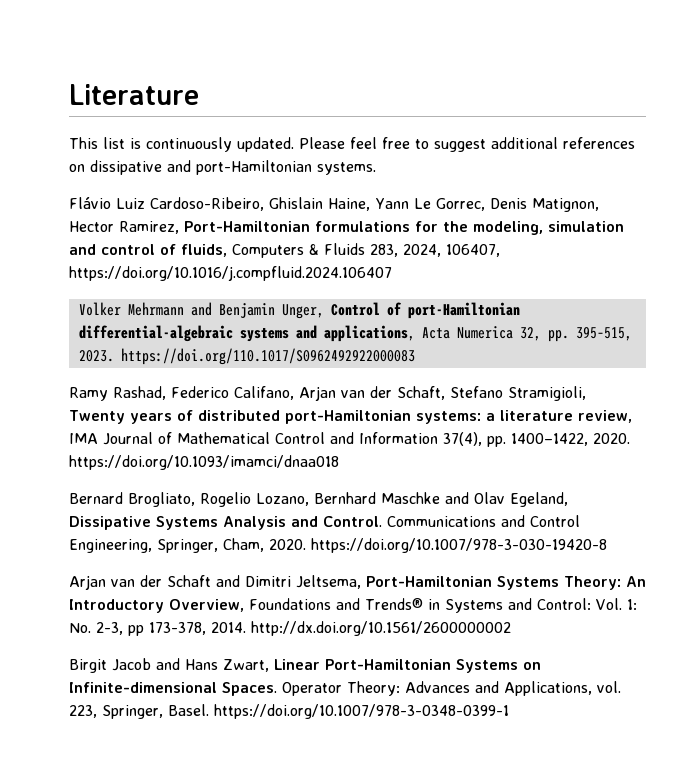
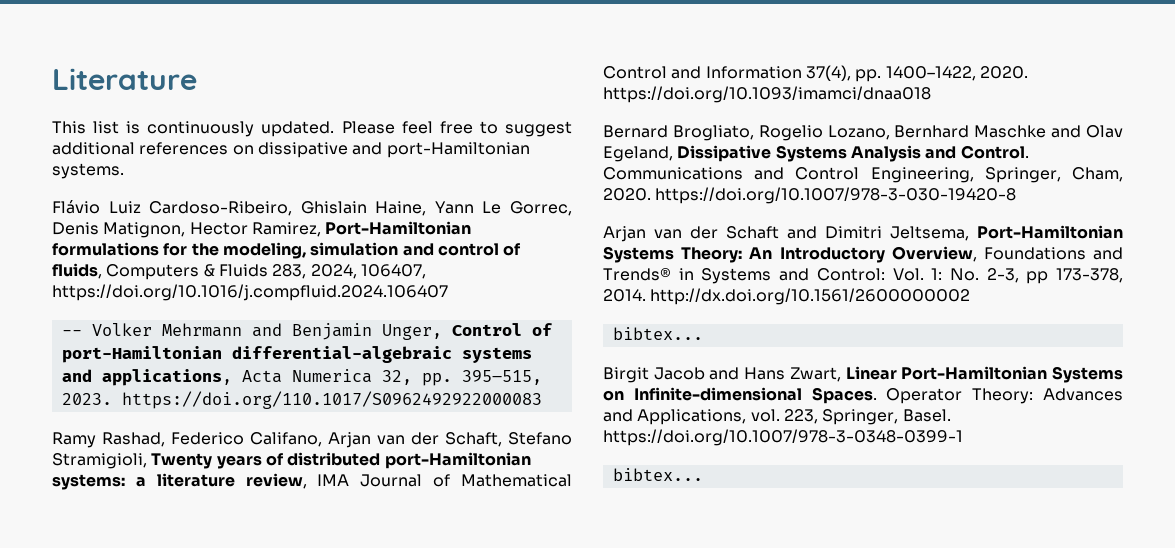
(392, 273) none -> [61,330,82,336] --
(511, 628) none -> [612,327,703,340] // bibtex...
(509, 711) none -> [612,468,703,481] // bibtex...

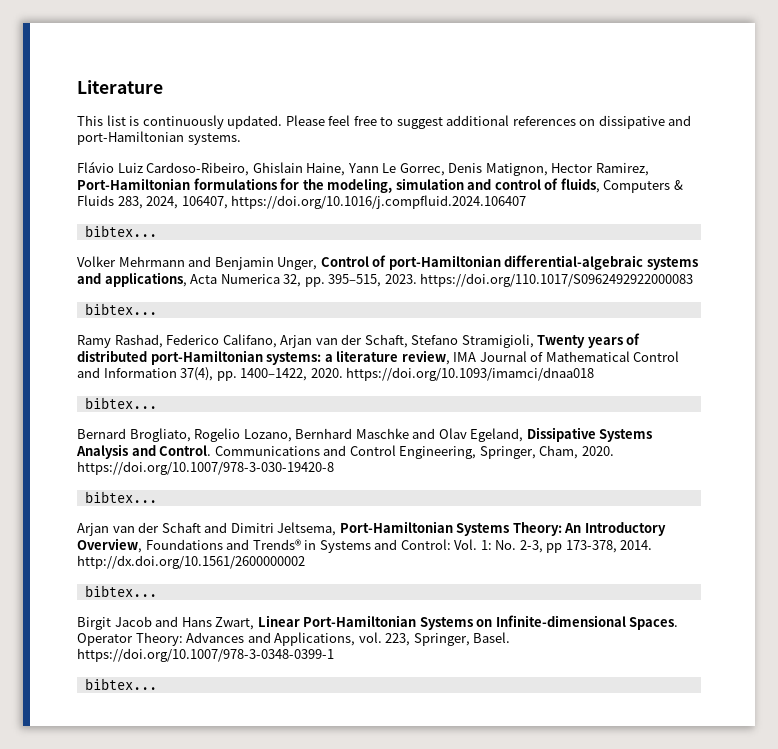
[61,330,82,336] -- -> [84,225,157,237] bibtex... //
(542, 400) none -> [84,303,157,315] // bibtex...
(931, 94) none -> [84,397,157,409] // bibtex...
(1017, 195) none -> [84,491,157,503] // bibtex...

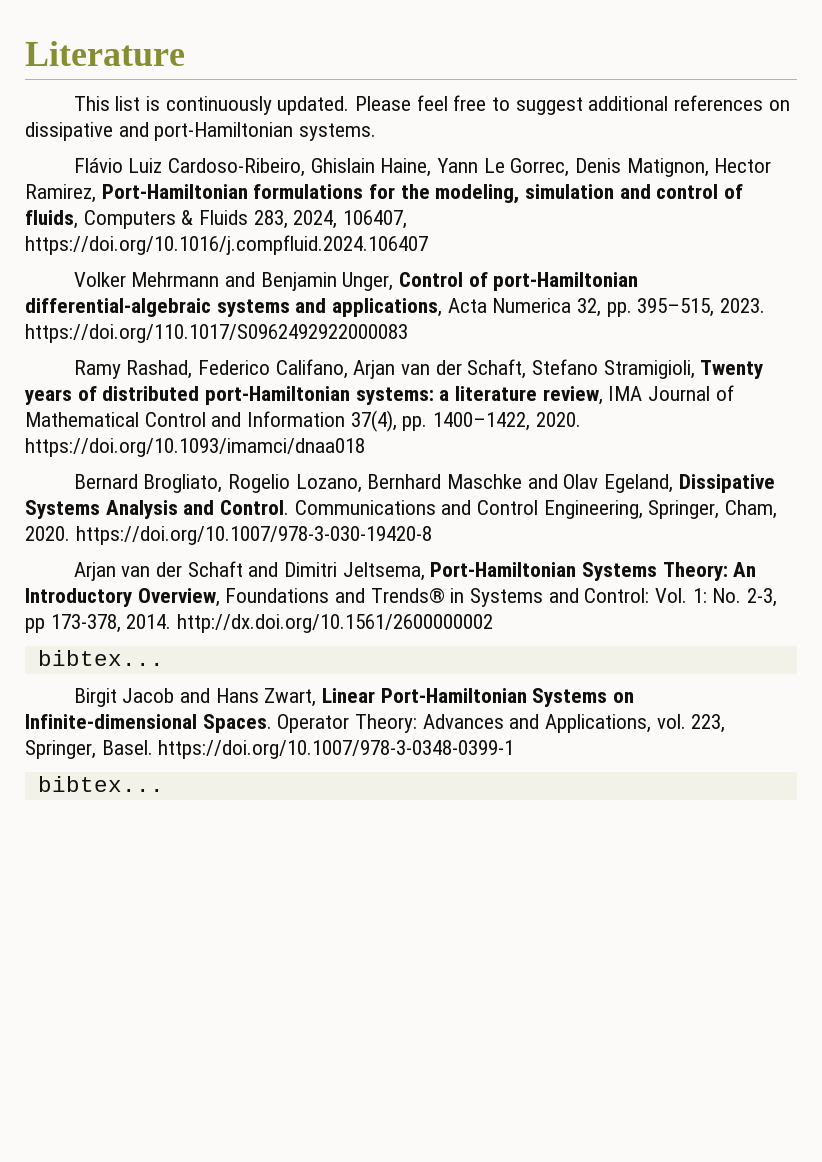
[84,225,157,237] // bibtex... -> (428, 245) none
[84,303,157,315] // bibtex... -> (408, 333) none
[84,397,157,409] // bibtex... -> (365, 447) none
[84,491,157,503] // bibtex... -> (432, 535) none

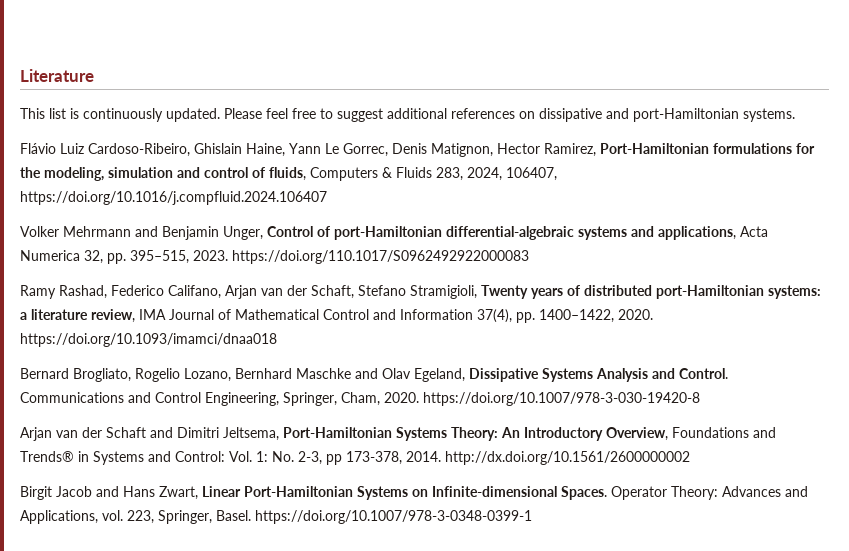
[37,650,164,666] // bibtex... -> (690, 458) none
[37,776,164,792] // bibtex... -> (532, 517) none

